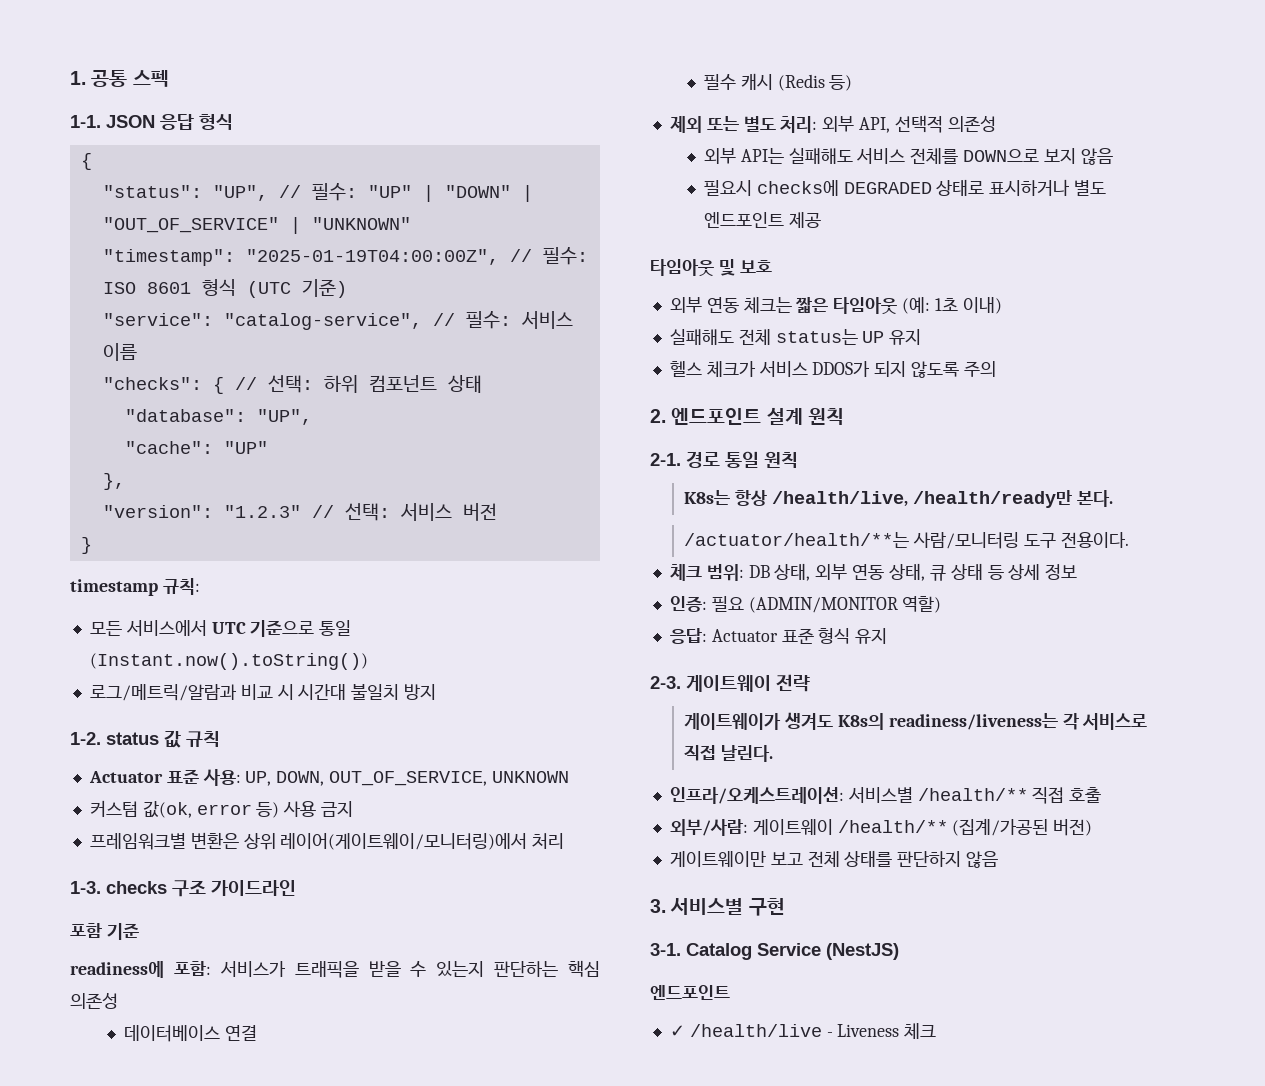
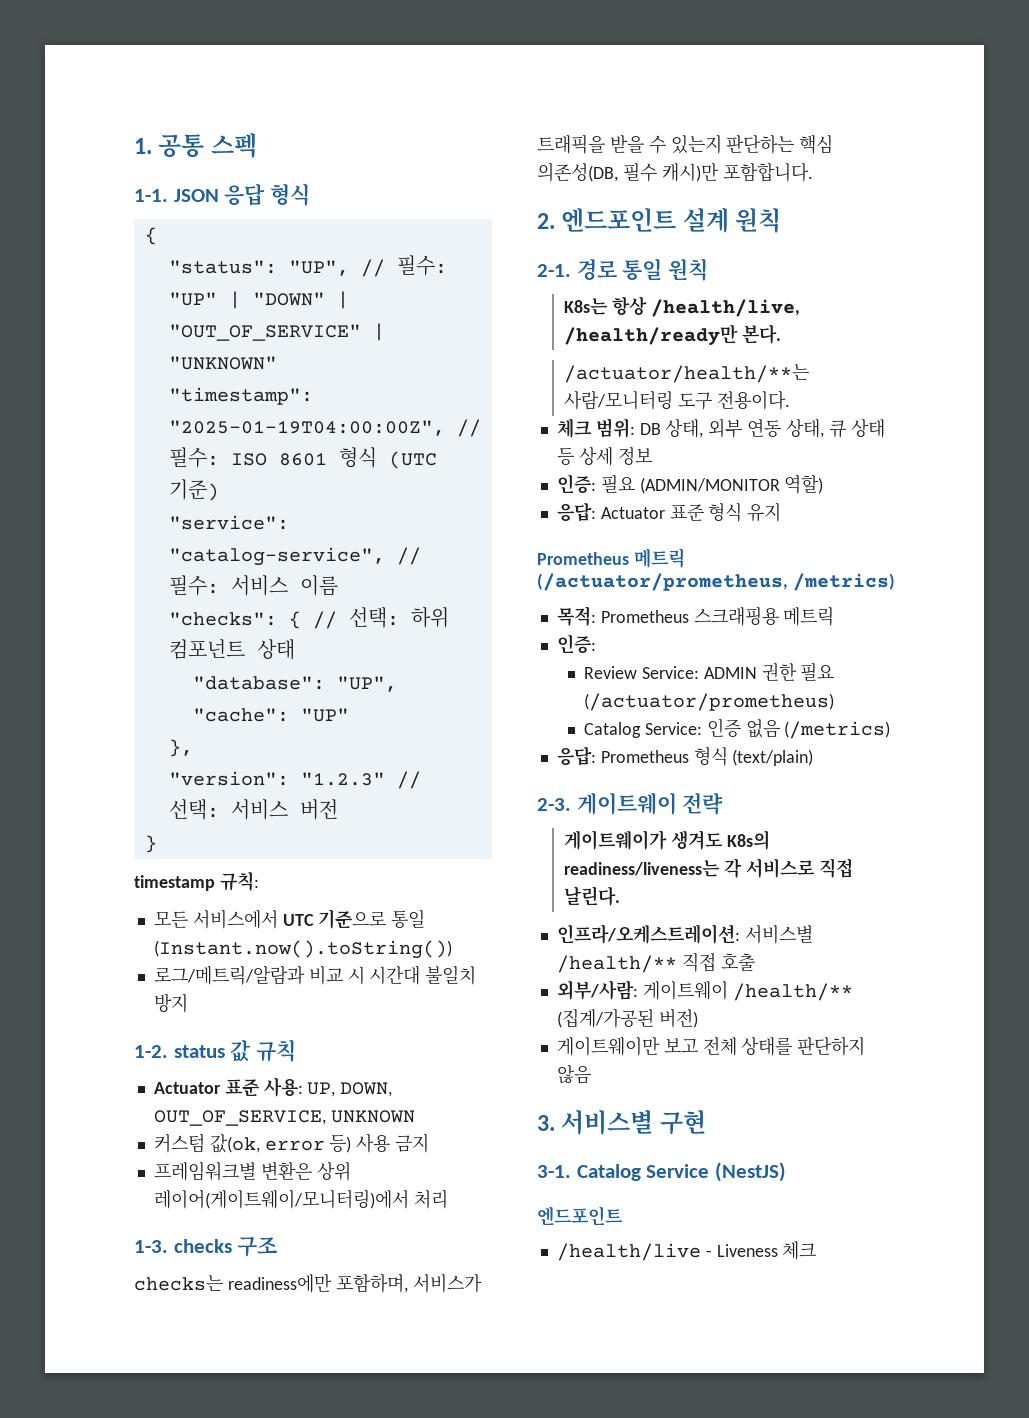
[211,880,296,896] [70,923,139,940] [70,961,211,978] 가이드라인 // 포함 기준 // readiness에 포함: -> [134,1274,408,1293] // checks는 readiness에만 포함하며,
[70,993,118,1009] [123,1025,257,1042] [703,73,853,91] [669,115,996,133] [703,148,1113,165] [703,179,1107,196] [703,212,821,228] [650,259,772,276] [669,297,1002,314] [669,329,922,345] [669,361,996,378] 의존성 // 데이터베이스 연결 // 필수 캐시 (Redis 등) // 제외 또는 별도 처리: 외부 API, 선택적 의존성 // 외부 API는 실패해도 서비스 전체를 DOWN으로 보지 않음 // 필요시 checks에 DEGRADED 상태로 표시하거나 별도 엔드포인트 제공 // 타임아웃 및 보호 // 외부 연동 체크는 짧은 타임아웃 (예: 1초 이내) // 실패해도 전체 status는 UP 유지 // 헬스 체크가 서비스 DDOS가 되지 않도록 주의 -> [537,162,813,182] 의존성(DB, 필수 캐시)만 포함합니다.
(888, 636) none -> [537,548,685,568] [537,573,895,591] [556,606,835,626] [556,634,596,654] [583,662,835,681] [583,693,834,711] [583,718,891,739] [556,746,814,766] // Prometheus 메트릭 (/actuator/prometheus, /metrics) // 목적: Prometheus 스크래핑용 메트릭 // 인증: // Review Service: ADMIN 권한 필요 (/actuator/prometheus) // Catalog Service: 인증 없음 (/metrics) // 응답: Prometheus 형식 (text/plain)
[669,1025,685,1037] ✓ -> (623, 1216) none

